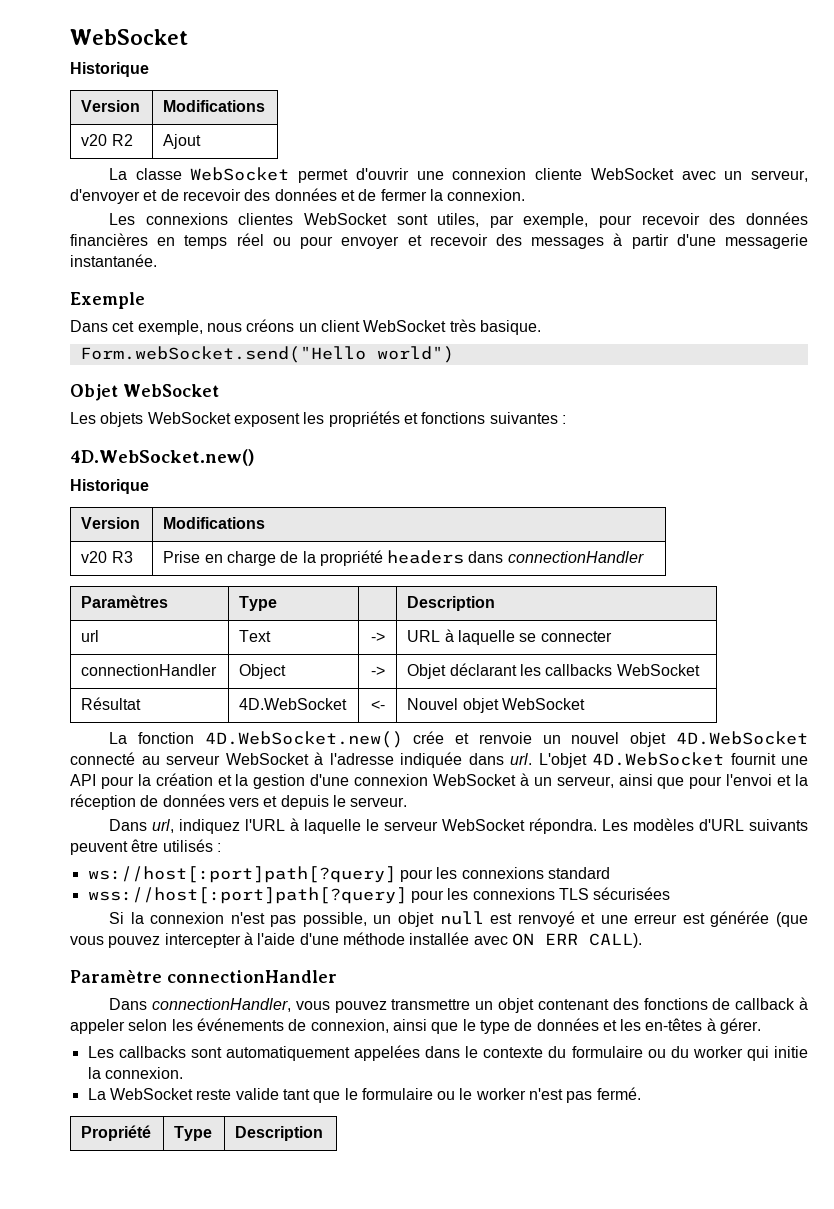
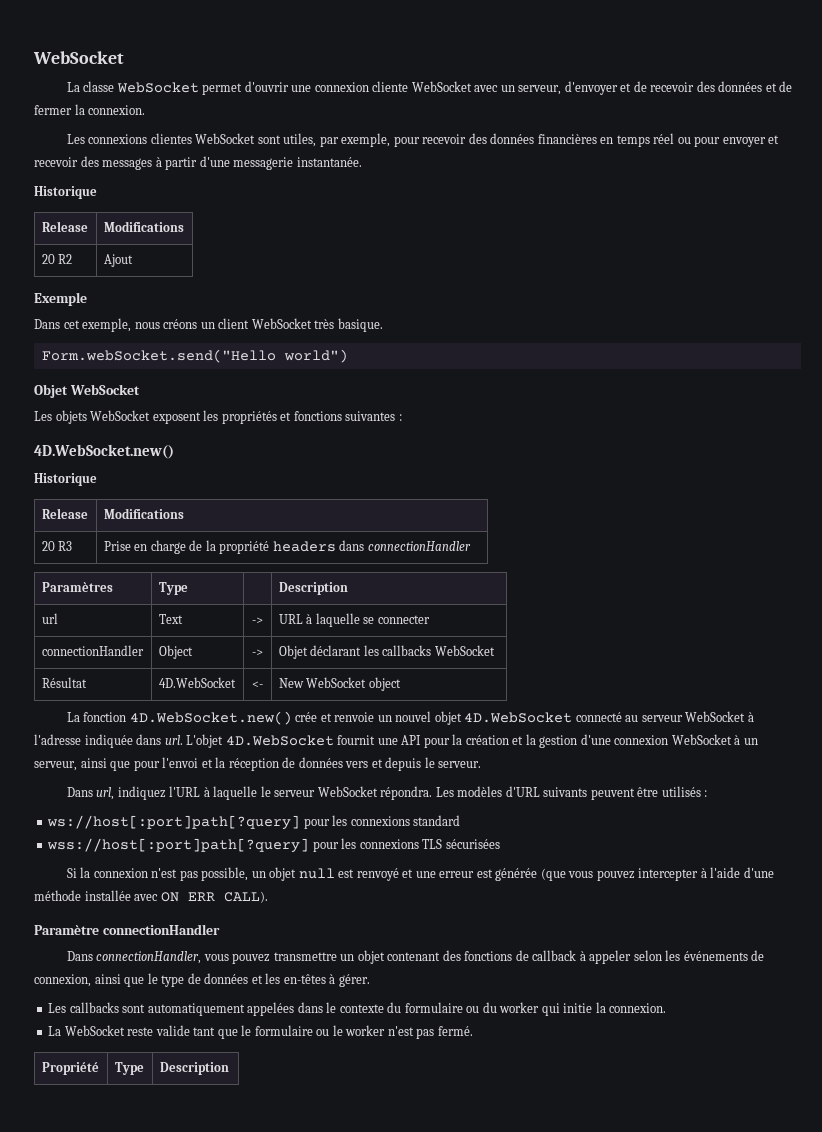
[70,29,188,45] [70,62,149,77] [81,100,141,112] [163,100,266,112] [81,134,133,146] [163,134,202,149] WebSocket // Historique // Version | Modifications // v20 R2 | Ajout -> [33,51,124,64] WebSocket
(157, 260) none -> [34,186,97,199] [41,221,88,232] [103,221,184,232] [41,254,73,264] [103,254,133,267] // Historique // Release | Modifications // 20 R2 | Ajout
[81,517,141,529] [163,517,266,529] [81,551,108,563] Version | Modifications // v20 -> [41,508,88,519] [103,508,184,519] [41,541,55,551] Release | Modifications // 20
[407,698,585,713] Nouvel objet WebSocket -> [278,677,401,691] New WebSocket object

